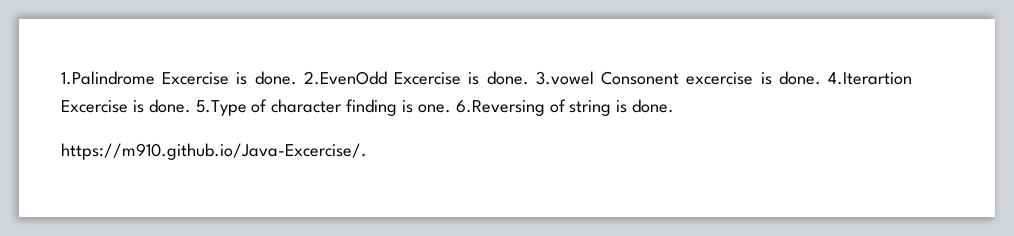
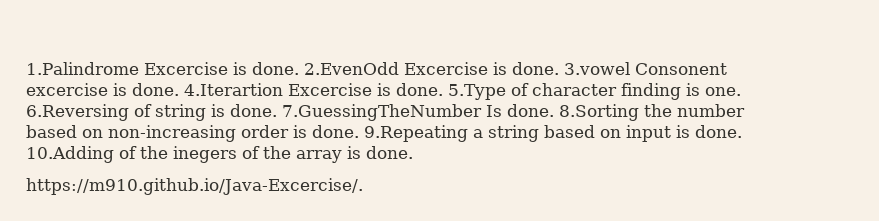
(675, 106) none -> [282,104,745,121] [26,125,742,142] [26,146,413,163] 7.GuessingTheNumber Is done. 8.Sorting the number based on non-increasing order is done. 9.Repeating a string based on input is done. 10.Adding of the inegers of the array is done.

